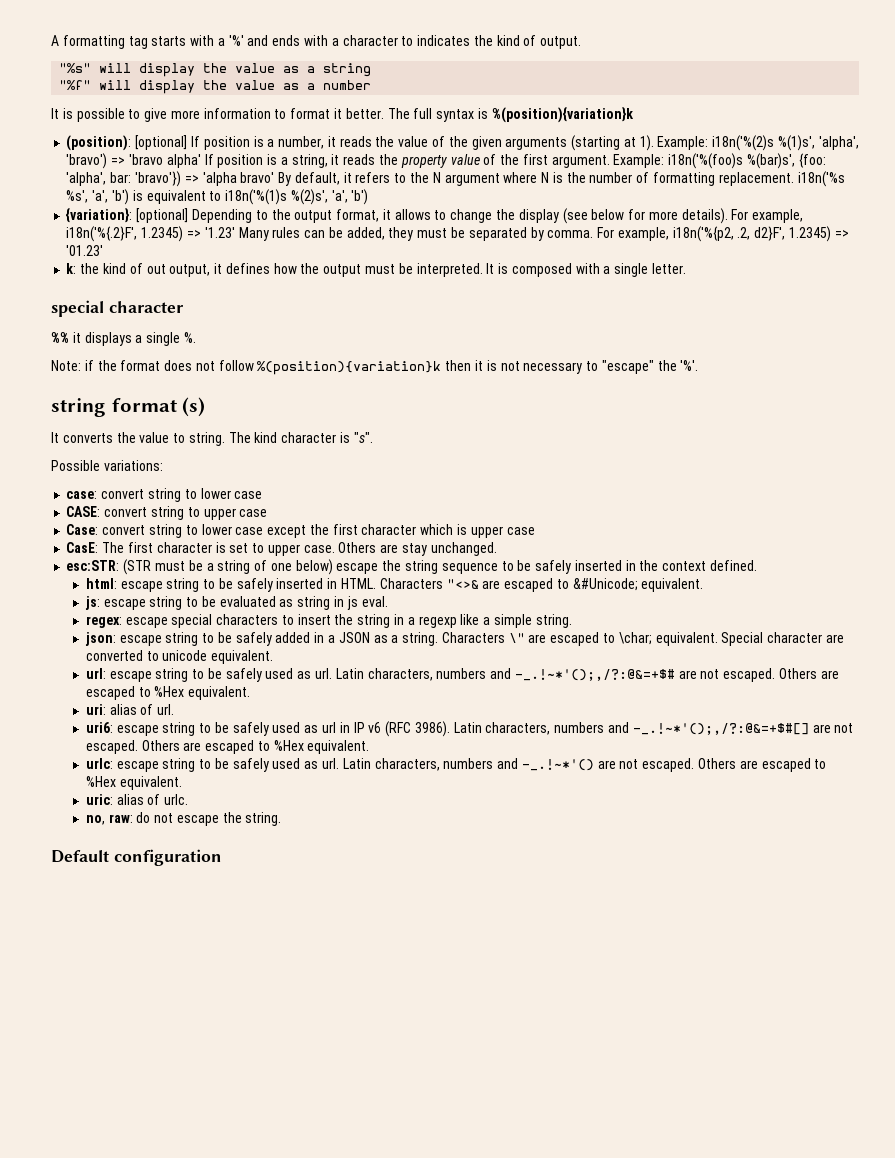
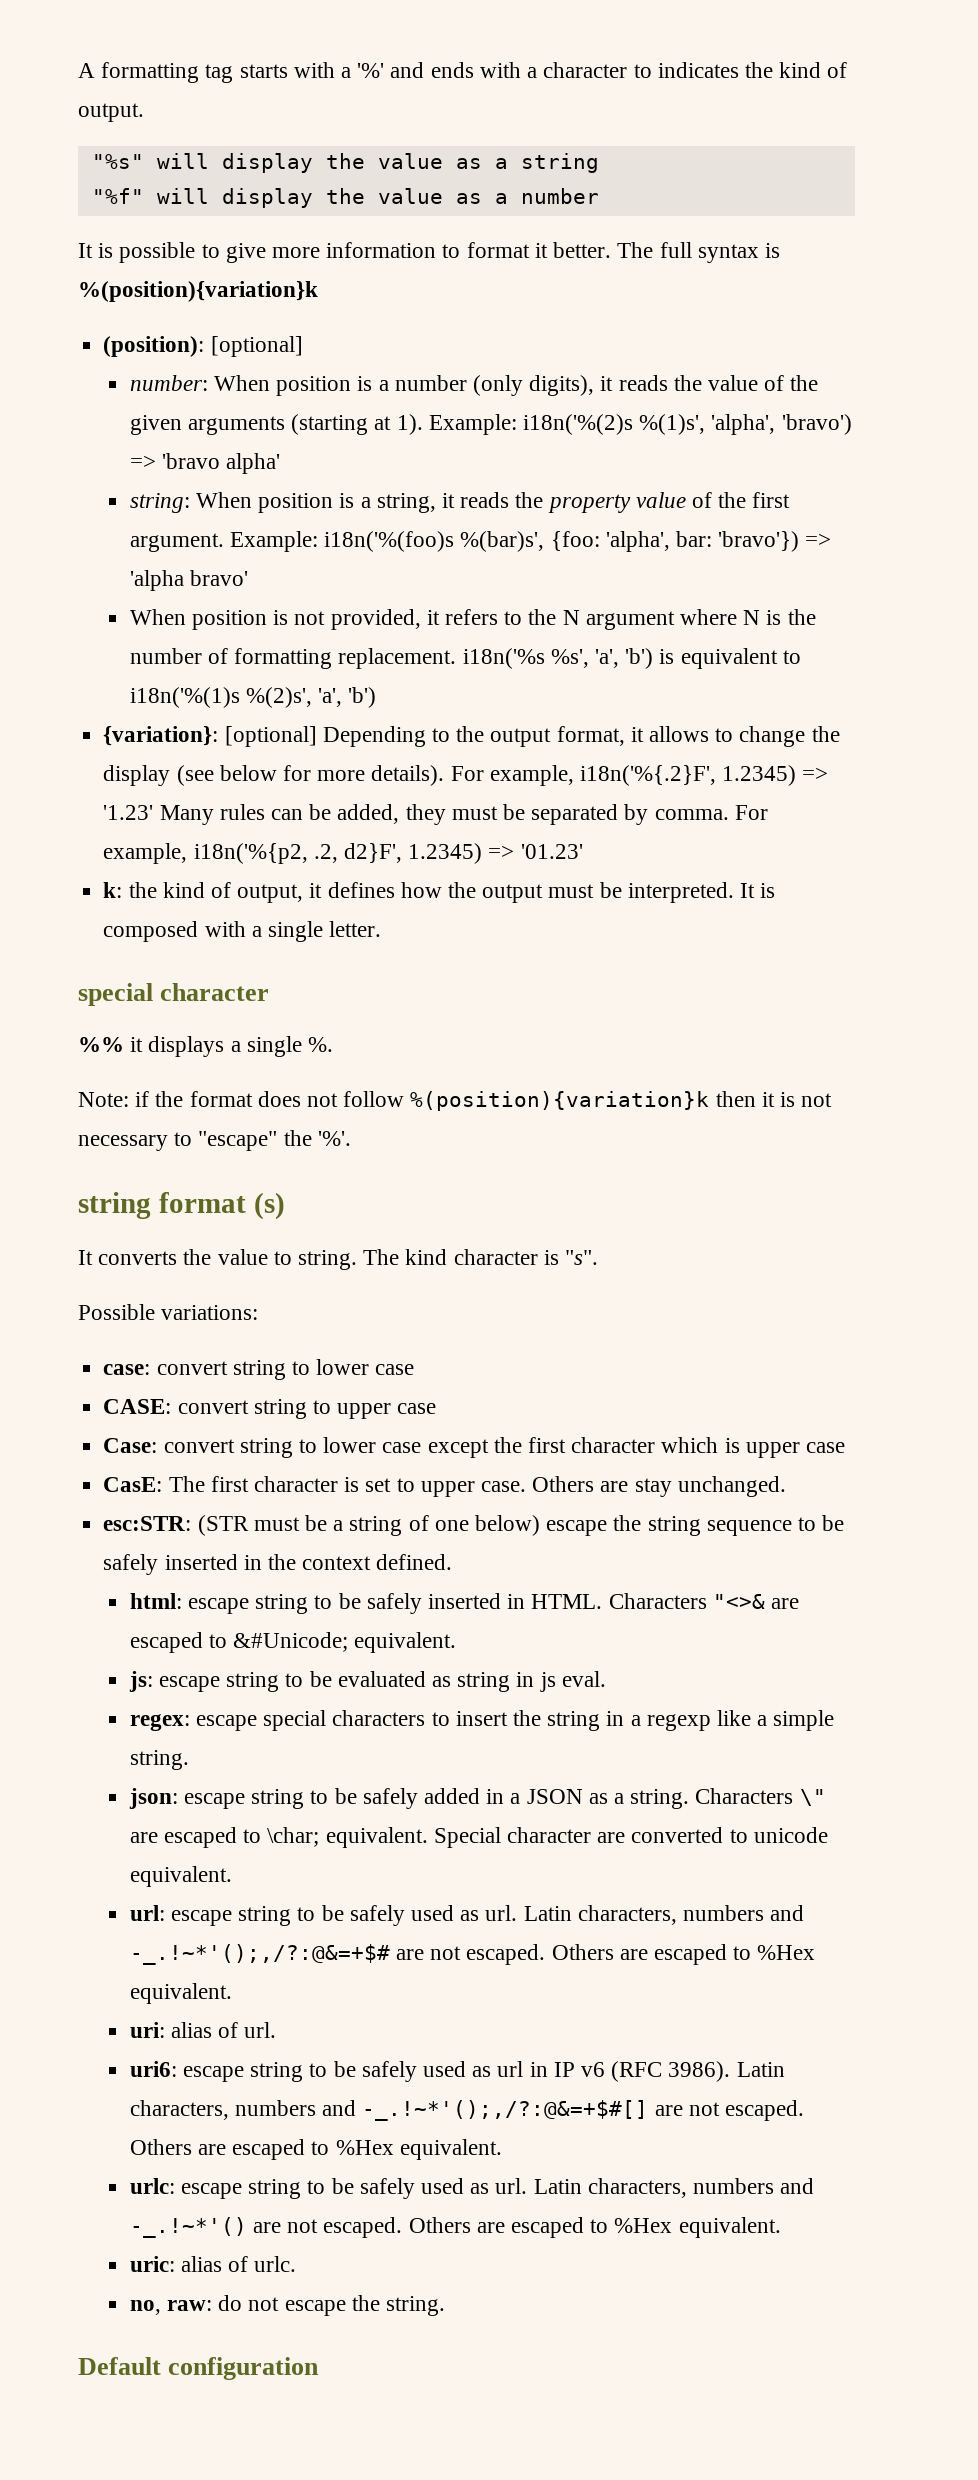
[190,136,325,150] If position is a number, -> [129,375,595,396] // number: When position is a number (only digits),
[204,154,214,165] If -> [129,492,252,513] // string: When
[278,172,340,186] By default, -> [129,609,421,630] // When position is not provided,
[146,264,166,274] out -> (231, 890) none

